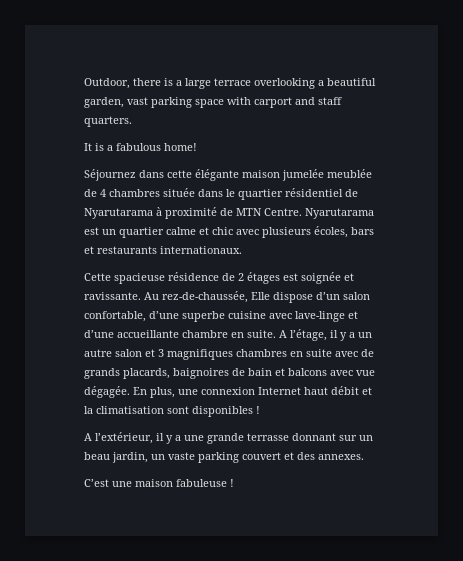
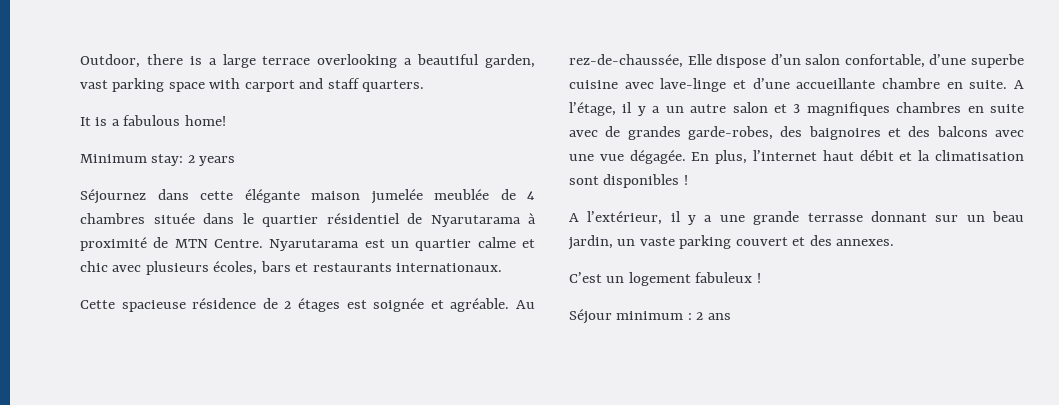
(197, 147) none -> [80,154,236,166] // Minimum stay: 2 years
[84,292,141,300] ravissante. -> [450,298,510,312] agréable.
[84,368,285,379] grands placards, baignoires de bain et -> [627,126,931,140] grandes garde-robes, des baignoires et des
(353, 373) none -> [569,154,594,161] une
[178,387,301,395] une connexion Internet -> [753,150,817,161] l’internet
[112,479,234,487] une maison fabuleuse ! -> [606,272,761,286] [569,309,731,324] un logement fabuleux ! // Séjour minimum : 2 ans

